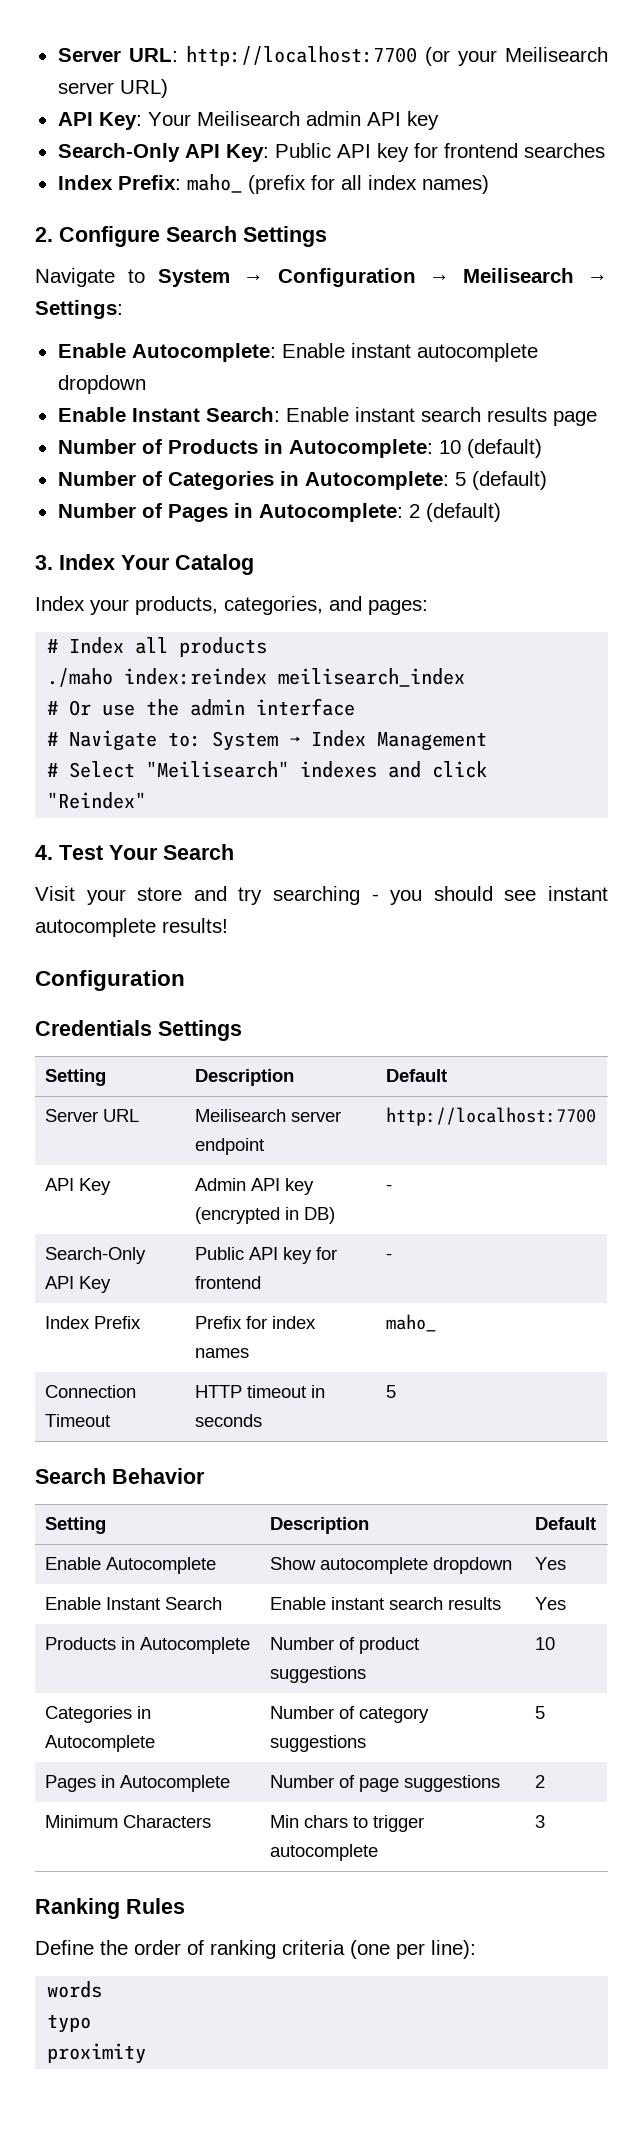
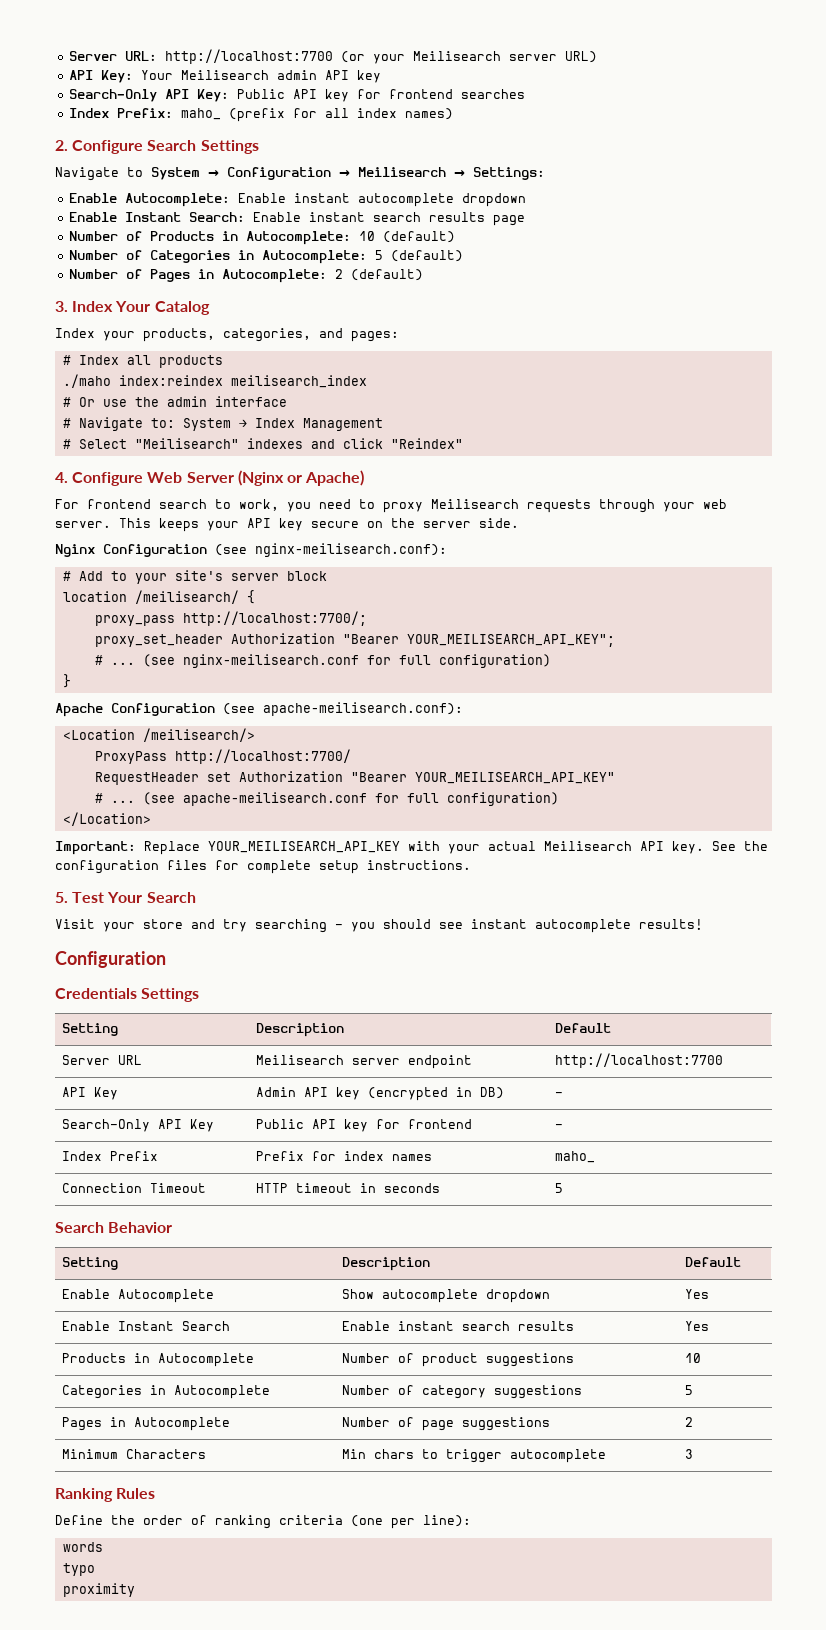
(53, 852) none -> [72,470,365,486] [55,499,727,513] [55,518,519,532] [55,543,447,557] [62,570,327,584] [62,590,255,604] [94,611,367,626] [94,633,615,647] [94,654,551,668] [62,674,71,688] [55,702,463,717] [62,728,255,742] [94,749,351,764] [94,771,615,785] [94,792,559,806] [62,812,151,826] [55,841,768,855] [55,860,471,874] [55,892,68,903] Configure Web Server (Nginx or Apache) // For frontend search to work, you need to proxy Meilisearch requests through your web server. This keeps your API key secure on the server side. // Nginx Configuration (see nginx-meilisearch.conf): // # Add to your site's server block // location /meilisearch/ { // proxy_pass http://localhost:7700/; // proxy_set_header Authorization "Bearer YOUR_MEILISEARCH_API_KEY"; // # ... (see nginx-meilisearch.conf for full configuration) // } // Apache Configuration (see apache-meilisearch.conf): // <Location /meilisearch/> // ProxyPass http://localhost:7700/ // RequestHeader set Authorization "Bearer YOUR_MEILISEARCH_API_KEY" // # ... (see apache-meilisearch.conf for full configuration) // </Location> // Important: Replace YOUR_MEILISEARCH_API_KEY with your actual Meilisearch API key. See the configuration files for complete setup instructions. // 5.

